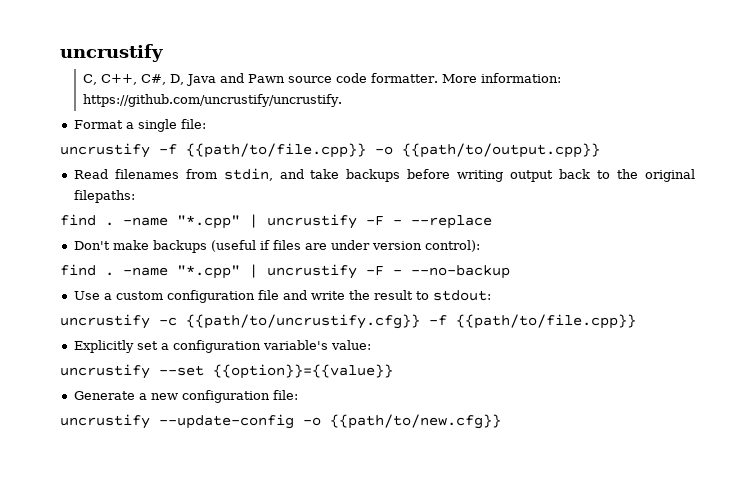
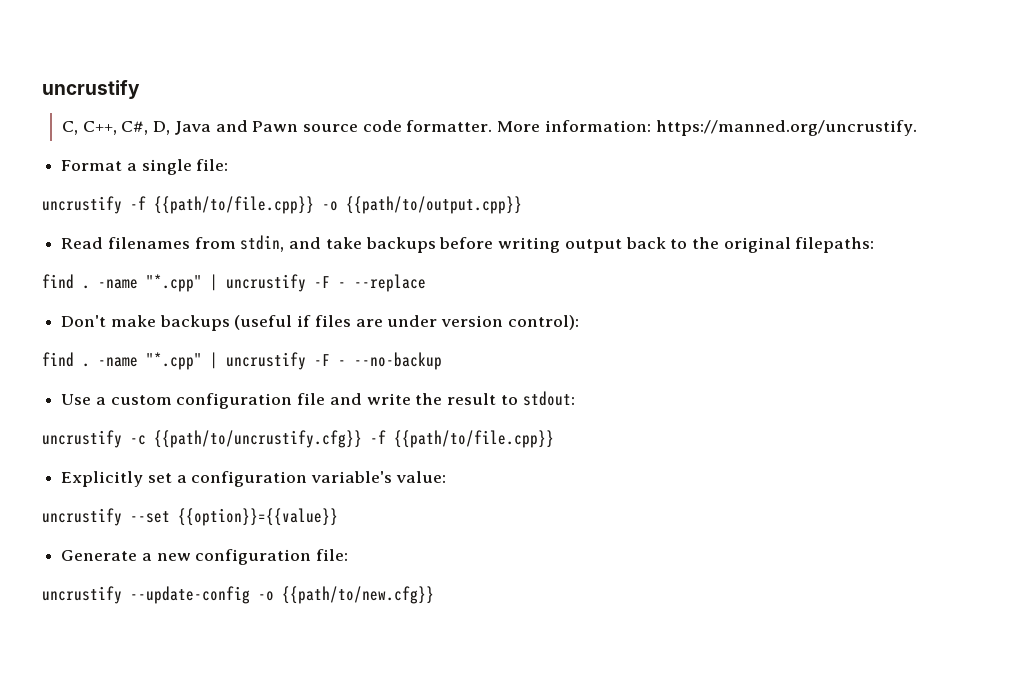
[83,94,343,107] https://github.com/uncrustify/uncrustify. -> [655,120,917,136] https://manned.org/uncrustify.

